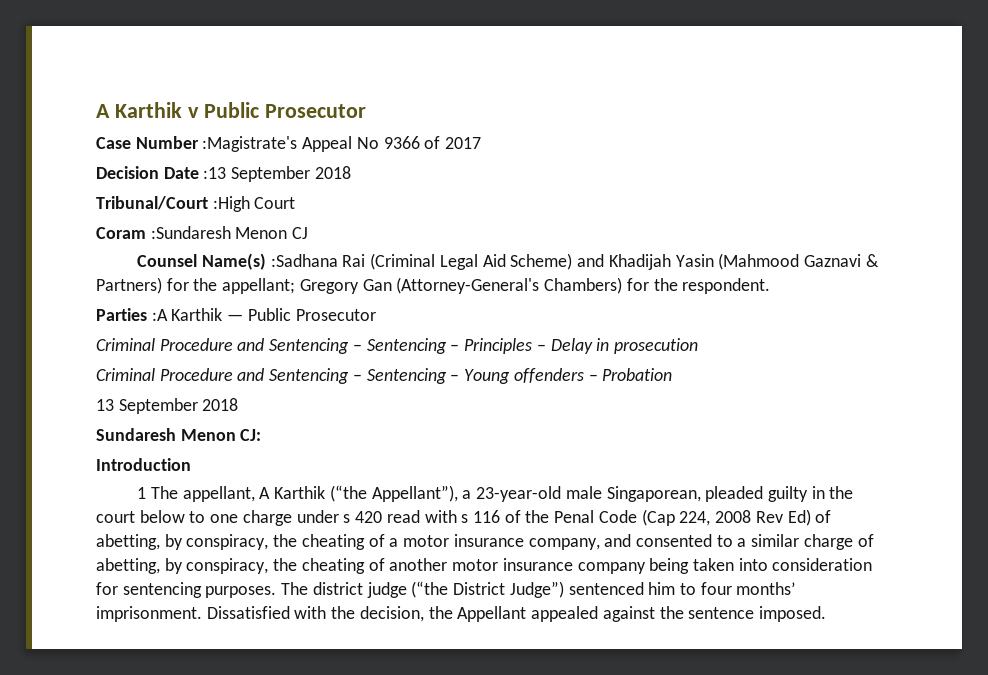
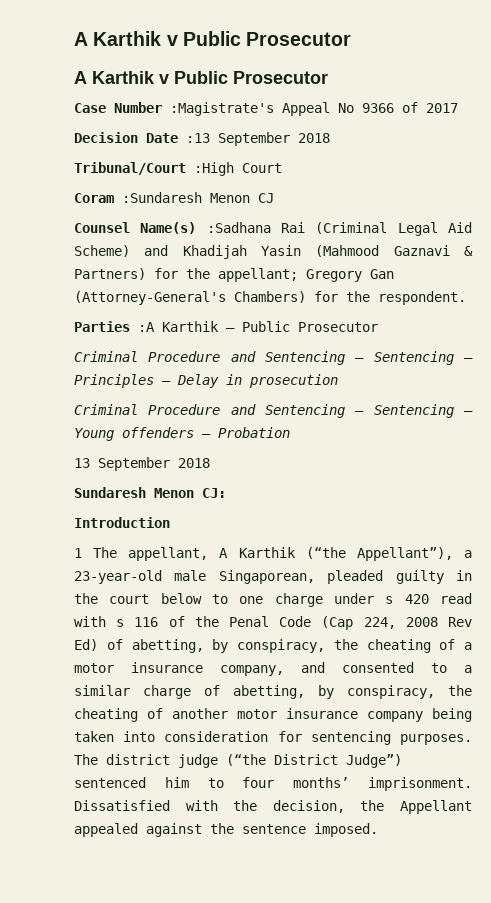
[96,102,366,118] A Karthik v Public Prosecutor -> [74,31,352,46] [74,71,328,84] A Karthik v Public Prosecutor // A Karthik v Public Prosecutor

